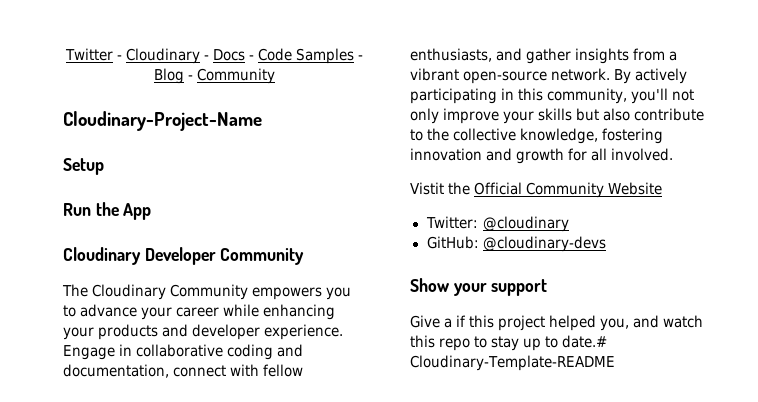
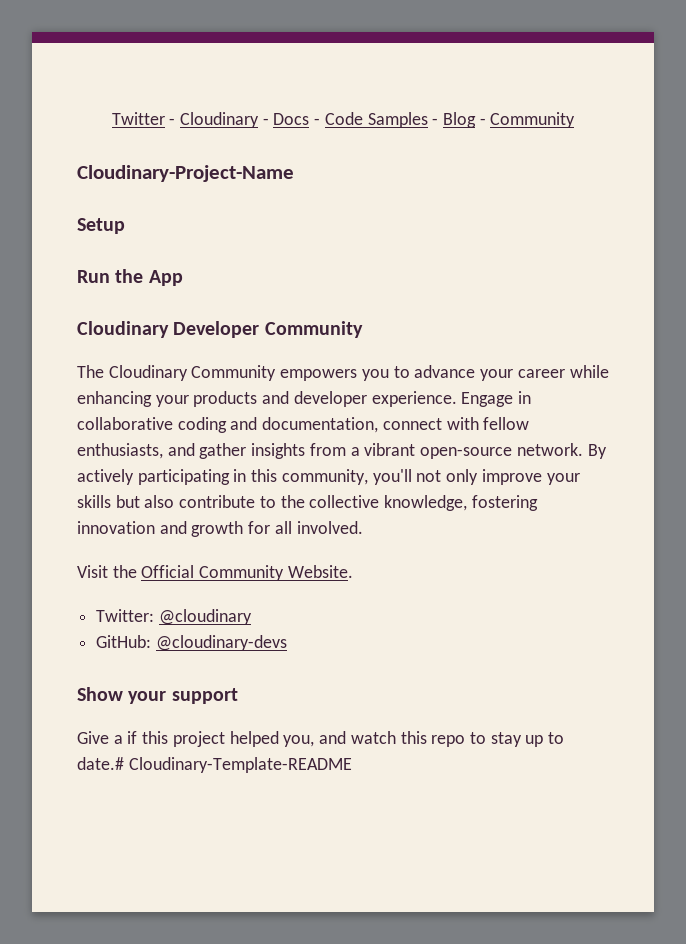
[410,182,444,195] Vistit -> [77,565,108,578] Visit
[608,182,663,195] Website -> [287,565,353,578] Website.

